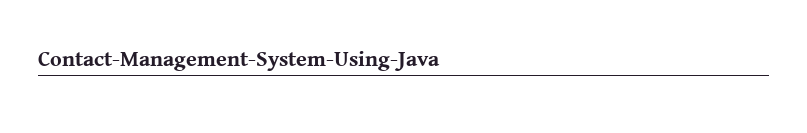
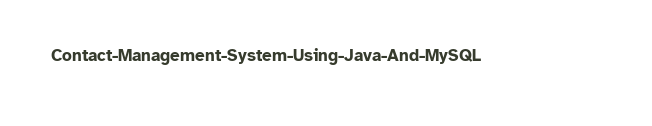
[38,51,440,71] Contact-Management-System-Using-Java -> [51,48,481,65] Contact-Management-System-Using-Java-And-MySQL

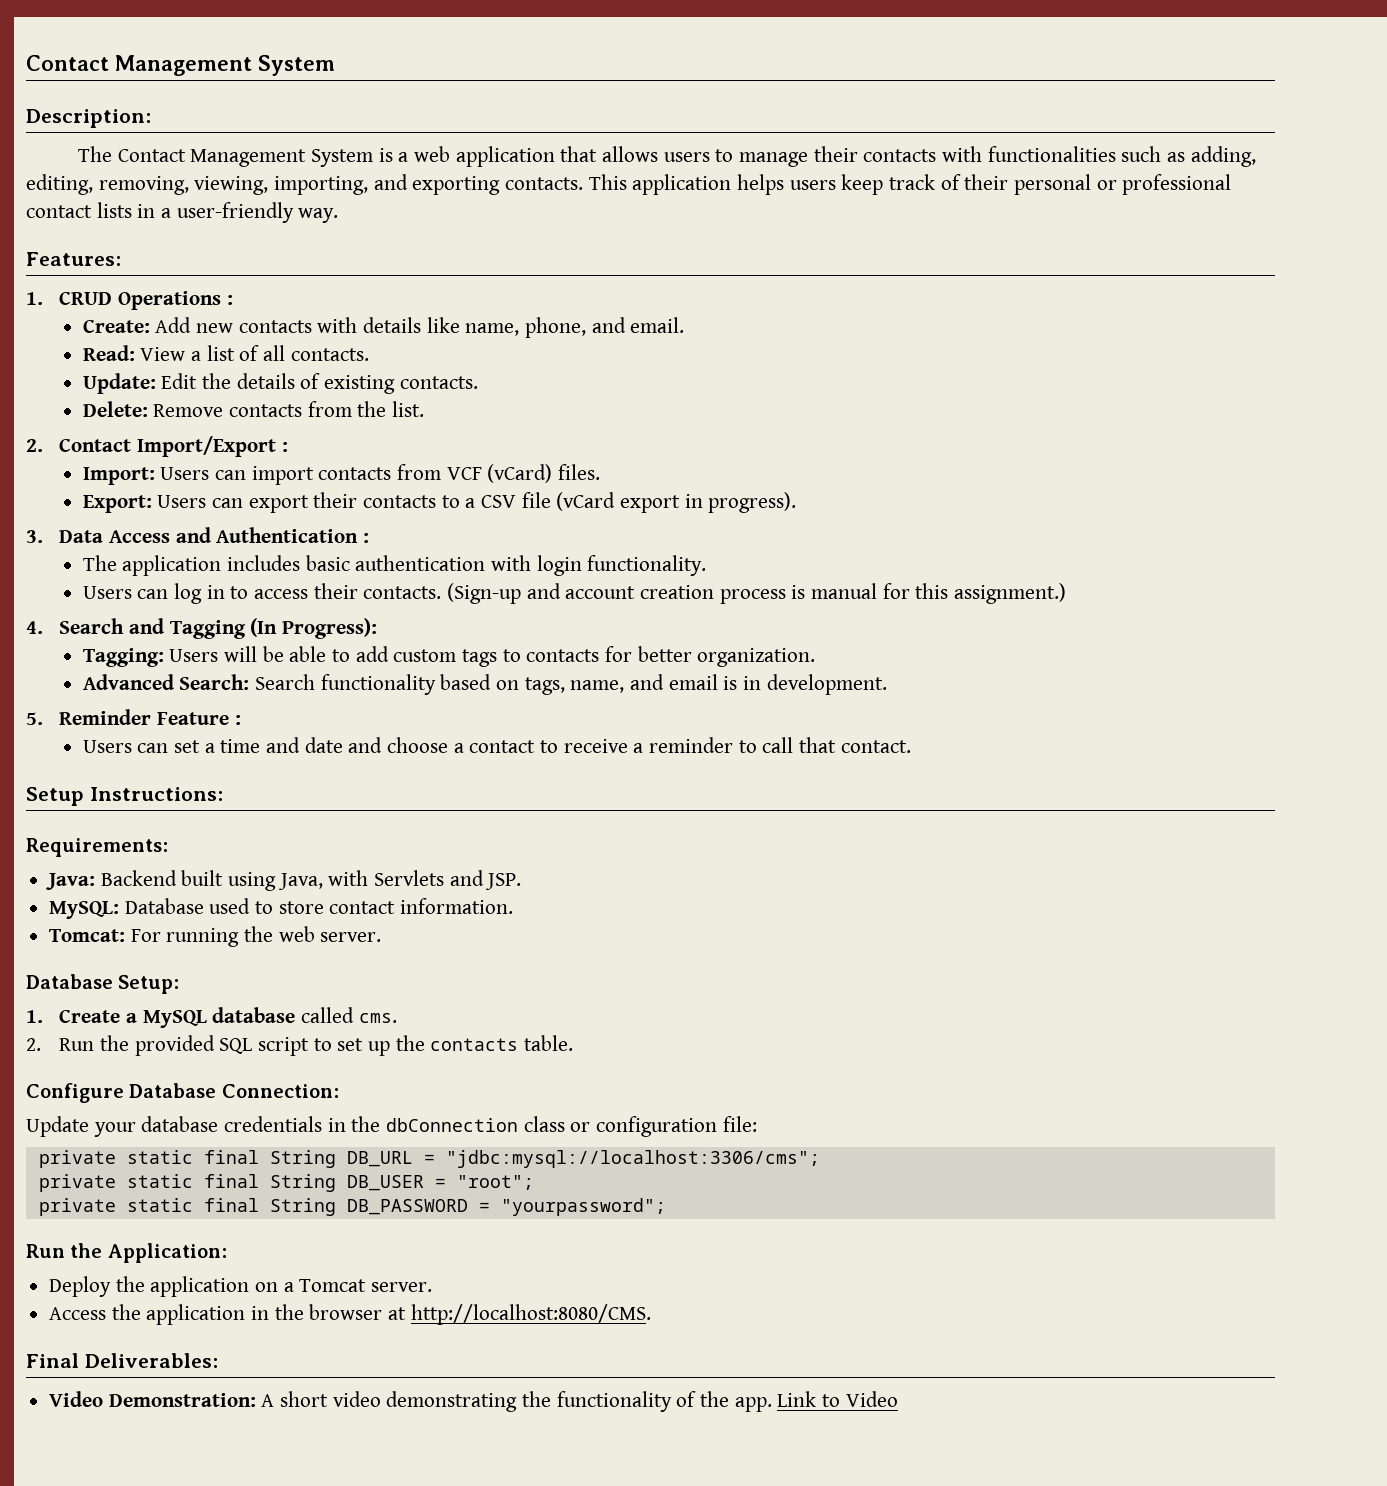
[51,48,481,65] Contact-Management-System-Using-Java-And-MySQL -> [26,55,335,76] [26,109,151,128] [77,146,1256,167] [26,174,1232,195] [26,202,339,223] [26,252,121,266] [26,291,233,310] [82,317,685,338] [82,345,369,361] [82,373,478,394] [82,401,424,417] [26,436,288,457] [82,464,600,485] [82,492,797,513] [26,527,370,543] [82,555,707,576] [82,583,1066,604] [26,618,378,639] [82,646,816,667] [82,674,887,695] [26,709,241,725] [82,737,911,753] [26,787,223,806] [26,838,168,857] [46,870,522,891] [49,898,514,919] [49,926,382,947] [26,974,180,994] [26,1007,397,1028] [26,1035,574,1056] [26,1083,339,1103] [26,1116,757,1137] [38,1150,820,1168] [38,1174,534,1192] [38,1198,666,1216] [26,1243,227,1263] [49,1276,433,1297] [49,1304,651,1325] [26,1353,218,1368] [49,1391,898,1412] Contact Management System // Description: // The Contact Management System is a web application that allows users to manage their contacts with functionalities such as adding, editing, removing, viewing, importing, and exporting contacts. This application helps users keep track of their personal or professional contact lists in a user-friendly way. // Features: // 1. CRUD Operations : // Create: Add new contacts with details like name, phone, and email. // Read: View a list of all contacts. // Update: Edit the details of existing contacts. // Delete: Remove contacts from the list. // 2. Contact Import/Export : // Import: Users can import contacts from VCF (vCard) files. // Export: Users can export their contacts to a CSV file (vCard export in progress). // 3. Data Access and Authentication : // The application includes basic authentication with login functionality. // Users can log in to access their contacts. (Sign-up and account creation process is manual for this assignment.) // 4. Search and Tagging (In Progress): // Tagging: Users will be able to add custom tags to contacts for better organization. // Advanced Search: Search functionality based on tags, name, and email is in development. // 5. Reminder Feature : // Users can set a time and date and choose a contact to receive a reminder to call that contact. // Setup Instructions: // Requirements: // Java: Backend built using Java, with Servlets and JSP. // MySQL: Database used to store contact information. // Tomcat: For running the web server. // Database Setup: // 1. Create a MySQL database called cms. // 2. Run the provided SQL script to set up the contacts table. // Configure Database Connection: // Update your database credentials in the dbConnection class or configuration file: // private static final String DB_URL = "jdbc:mysql://localhost:3306/cms"; // private static final String DB_USER = "root"; // private static final String DB_PASSWORD = "yourpassword"; // Run the Application: // Deploy the application on a Tomcat server. // Access the application in the browser at http://localhost:8080/CMS. // Final Deliverables: // Video Demonstration: A short video demonstrating the functionality of the app. Link to Video

